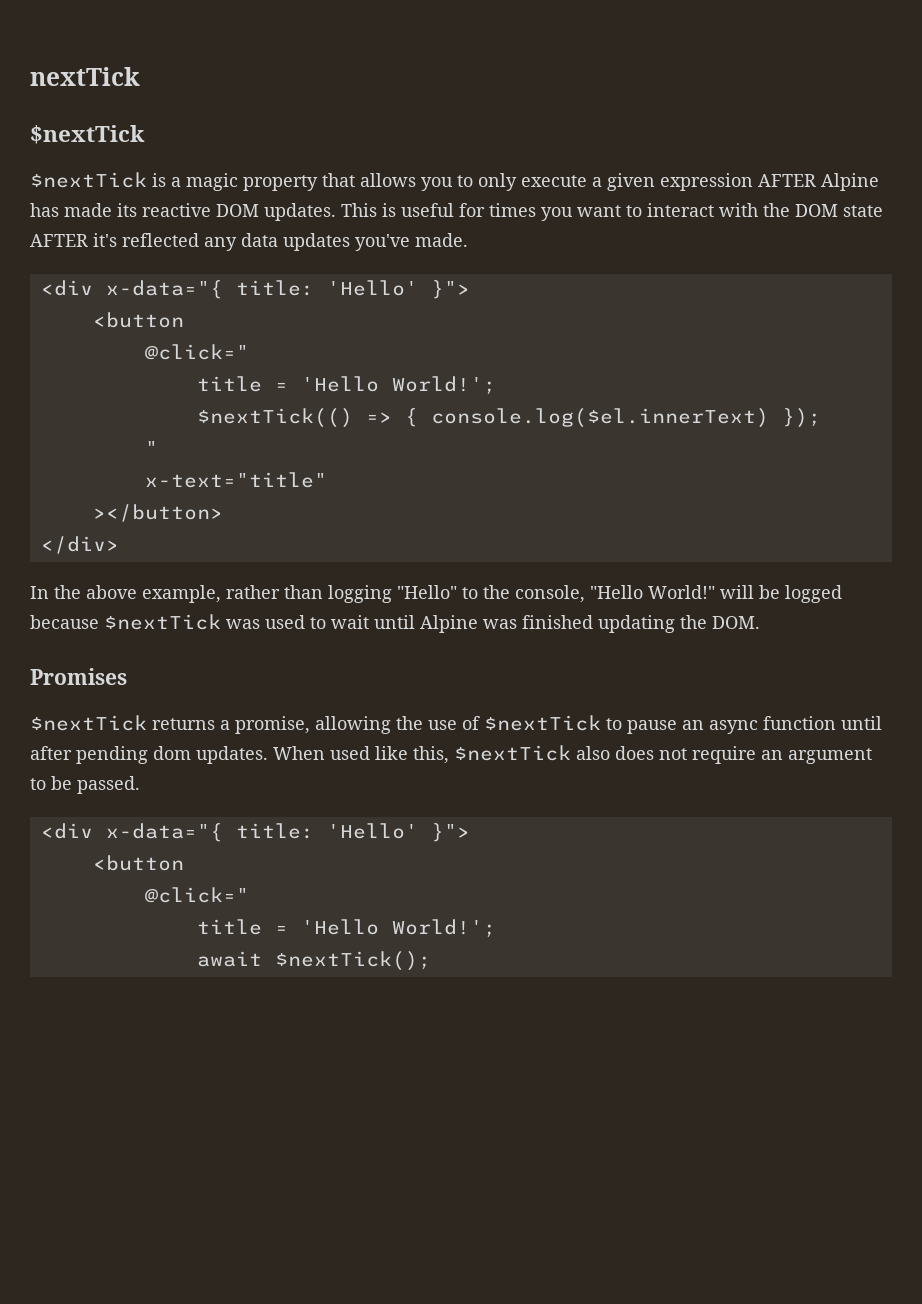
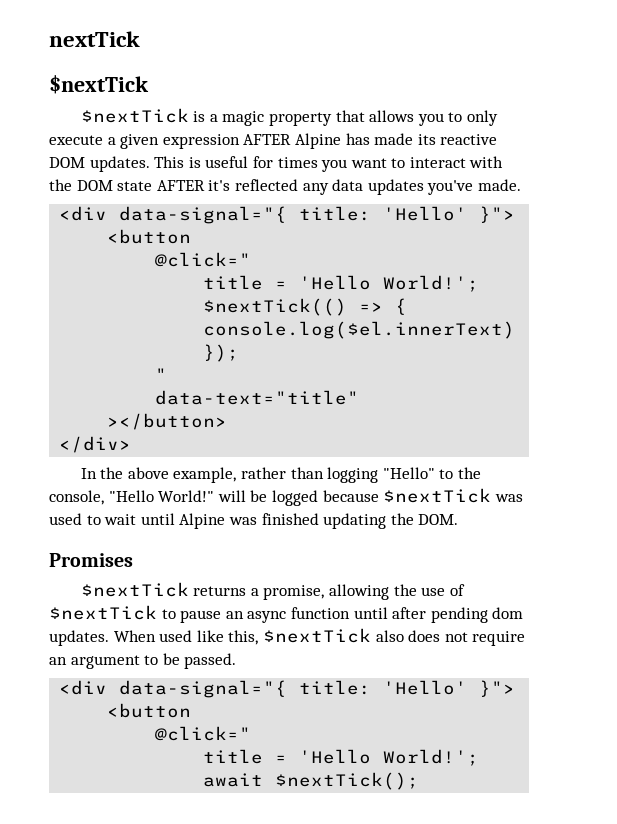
[105,280,223,299] x-data="{ -> [119,206,288,224] data-signal="{
[144,472,327,488] x-text="title" -> [155,390,360,405] data-text="title"
[105,823,223,842] x-data="{ -> [119,680,288,698] data-signal="{

